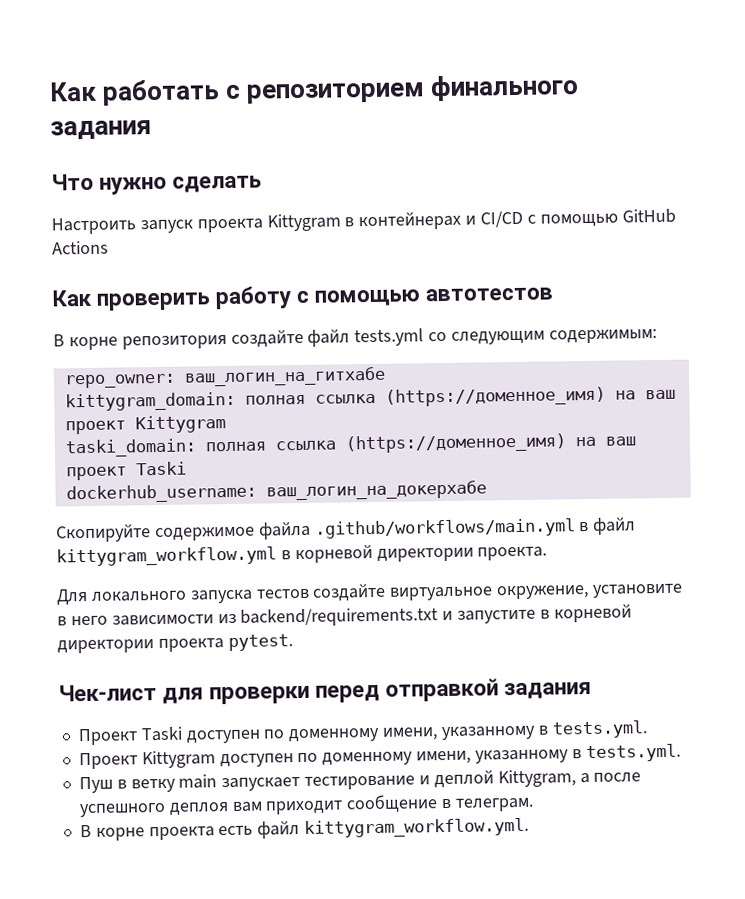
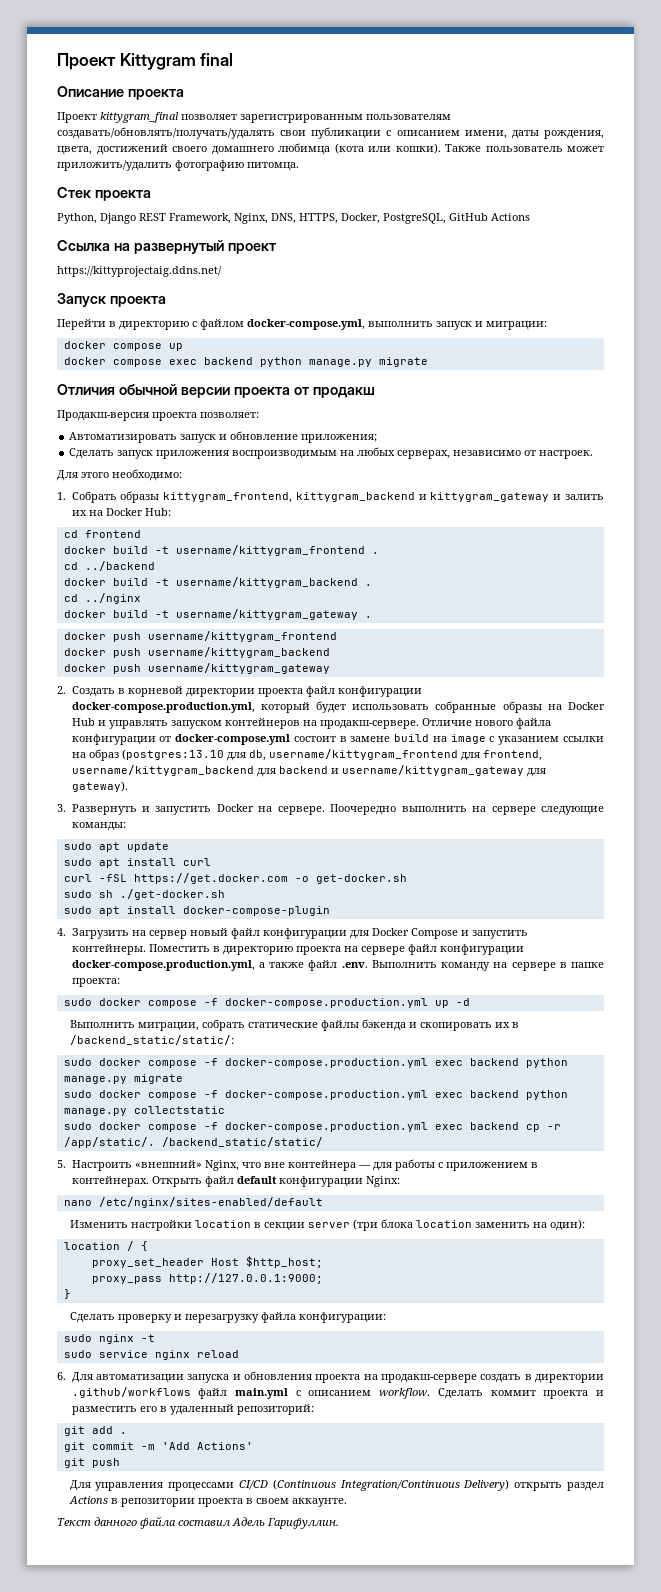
[49,74,580,106] [50,120,152,141] [51,173,263,195] [51,208,676,235] [52,240,109,255] [52,286,554,311] [53,328,657,351] [63,366,386,389] [64,386,676,412] [64,415,226,435] [64,433,636,458] [65,461,187,481] [65,480,487,504] [56,517,637,543] [56,545,548,567] [56,583,684,606] [57,604,632,627] [57,634,293,654] [58,678,593,705] [77,720,648,746] [78,743,681,770] [78,769,642,794] [78,794,534,818] [79,817,530,841] Как работать с репозиторием финального задания // Что нужно сделать // Настроить запуск проекта Kittygram в контейнерах и CI/CD с помощью GitHub Actions // Как проверить работу с помощью автотестов // В корне репозитория создайте файл tests.yml со следующим содержимым: // repo_owner: ваш_логин_на_гитхабе // kittygram_domain: полная ссылка (https://доменное_имя) на ваш проект Kittygram // taski_domain: полная ссылка (https://доменное_имя) на ваш проект Taski // dockerhub_username: ваш_логин_на_докерхабе // Скопируйте содержимое файла .github/workflows/main.yml в файл kittygram_workflow.yml в корневой директории проекта. // Для локального запуска тестов создайте виртуальное окружение, установите в него зависимости из backend/requirements.txt и запустите в корневой директории проекта pytest. // Чек-лист для проверки перед отправкой задания // Проект Taski доступен по доменному имени, указанному в tests.yml. // Проект Kittygram доступен по доменному имени, указанному в tests.yml. // Пуш в ветку main запускает тестирование и деплой Kittygram, а после успешного деплоя вам приходит сообщение в телеграм. // В корне проекта есть файл kittygram_workflow.yml. -> [57,53,234,70] [57,86,184,100] [57,112,451,123] [57,127,605,139] [57,143,604,155] [57,160,299,171] [57,187,151,201] [57,213,530,224] [57,240,276,254] [57,266,222,277] [57,293,166,307] [57,319,547,330] [63,341,183,351] [63,357,428,367] [57,384,375,398] [57,410,259,421] [69,431,378,443] [69,447,594,459] [57,469,182,481] [57,491,604,503] [71,508,171,516] [63,530,141,538] [63,545,379,556] [63,561,155,571] [63,577,372,588] [63,593,141,604] [63,609,372,620] [63,631,337,642] [63,647,330,658] [63,663,330,674] [57,686,422,697] [71,701,605,713] [71,718,551,729] [71,734,604,745] [71,749,542,761] [71,765,546,777] [71,781,128,792] [57,804,604,815] [71,822,126,831] [63,842,169,852] [63,858,211,868] [63,873,407,884] [63,889,225,900] [63,906,330,916] [57,928,528,939] [71,944,524,955] [71,960,604,971] [71,978,120,987] [63,998,470,1008] [69,1019,519,1031] [69,1035,234,1045] [63,1058,568,1068] [63,1074,183,1084] [63,1090,568,1100] [63,1106,225,1116] [63,1122,561,1132] [63,1137,323,1148] [57,1159,538,1171] [71,1176,400,1187] [63,1197,323,1208] [69,1219,585,1231] [63,1241,148,1251] [91,1256,323,1268] [91,1273,323,1284] [63,1289,71,1299] [69,1312,386,1323] [63,1334,155,1344] [63,1350,239,1360] [57,1371,605,1383] [71,1387,604,1399] [71,1404,314,1415] [63,1426,127,1436] [63,1442,253,1452] [63,1458,120,1468] [69,1479,604,1491] [68,1496,347,1507] [57,1516,339,1529] Проект Kittygram final // Описание проекта // Проект kittygram_final позволяет зарегистрированным пользователям создавать/обновлять/получать/удалять свои публикации с описанием имени, даты рождения, цвета, достижений своего домашнего любимца (кота или кошки). Также пользователь может приложить/удалить фотографию питомца. // Стек проекта // Python, Django REST Framework, Nginx, DNS, HTTPS, Docker, PostgreSQL, GitHub Actions // Ссылка на развернутый проект // https://kittyprojectaig.ddns.net/ // Запуск проекта // Перейти в директорию с файлом docker-compose.yml, выполнить запуск и миграции: // docker compose up // docker compose exec backend python manage.py migrate // Отличия обычной версии проекта от продакш // Продакш-версия проекта позволяет: // Автоматизировать запуск и обновление приложения; // Сделать запуск приложения воспроизводимым на любых серверах, независимо от настроек. // Для этого необходимо: // 1. Собрать образы kittygram_frontend, kittygram_backend и kittygram_gateway и залить их на Docker Hub: // cd frontend // docker build -t username/kittygram_frontend . // cd ../backend // docker build -t username/kittygram_backend . // cd ../nginx // docker build -t username/kittygram_gateway . // docker push username/kittygram_frontend // docker push username/kittygram_backend // docker push username/kittygram_gateway // 2. Создать в корневой директории проекта файл конфигурации docker-compose.production.yml, который будет использовать собранные образы на Docker Hub и управлять запуском контейнеров на продакш-сервере. Отличие нового файла конфигурации от docker-compose.yml состоит в замене build на image с указанием ссылки на образ (postgres:13.10 для db, username/kittygram_frontend для frontend, username/kittygram_backend для backend и username/kittygram_gateway для gateway). // 3. Развернуть и запустить Docker на сервере. Поочередно выполнить на сервере следующие команды: // sudo apt update // sudo apt install curl // curl -fSL https://get.docker.com -o get-docker.sh // sudo sh ./get-docker.sh // sudo apt install docker-compose-plugin // 4. Загрузить на сервер новый файл конфигурации для Docker Compose и запустить контейнеры. Поместить в директорию проекта на сервере файл конфигурации docker-compose.production.yml, а также файл .env. Выполнить команду на сервере в папке проекта: // sudo docker compose -f docker-compose.production.yml up -d // Выполнить миграции, собрать статические файлы бэкенда и скопировать их в /backend_static/static/: // sudo docker compose -f docker-compose.production.yml exec backend python manage.py migrate // sudo docker compose -f docker-compose.production.yml exec backend python manage.py collectstatic // sudo docker compose -f docker-compose.production.yml exec backend cp -r /app/static/. /backend_static/static/ // 5. Настроить «внешний» Nginx, что вне контейнера — для работы с приложением в контейнерах. Открыть файл default конфигурации Nginx: // nano /etc/nginx/sites-enabled/default // Изменить настройки location в секции server (три блока location заменить на один): // location / { // proxy_set_header Host $http_host; // proxy_pass http://127.0.0.1:9000; // } // Сделать проверку и перезагрузку файла конфигурации: // sudo nginx -t // sudo service nginx reload // 6. Для автоматизации запуска и обновления проекта на продакш-сервере создать в директории .github/workflows файл main.yml с описанием workflow. Сделать коммит проекта и разместить его в удаленный репозиторий: // git add . // git commit -m 'Add Actions' // git push // Для управления процессами CI/CD (Continuous Integration/Continuous Delivery) открыть раздел Actions в репозитории проекта в своем аккаунте. // Текст данного файла составил Адель Гарифуллин.

